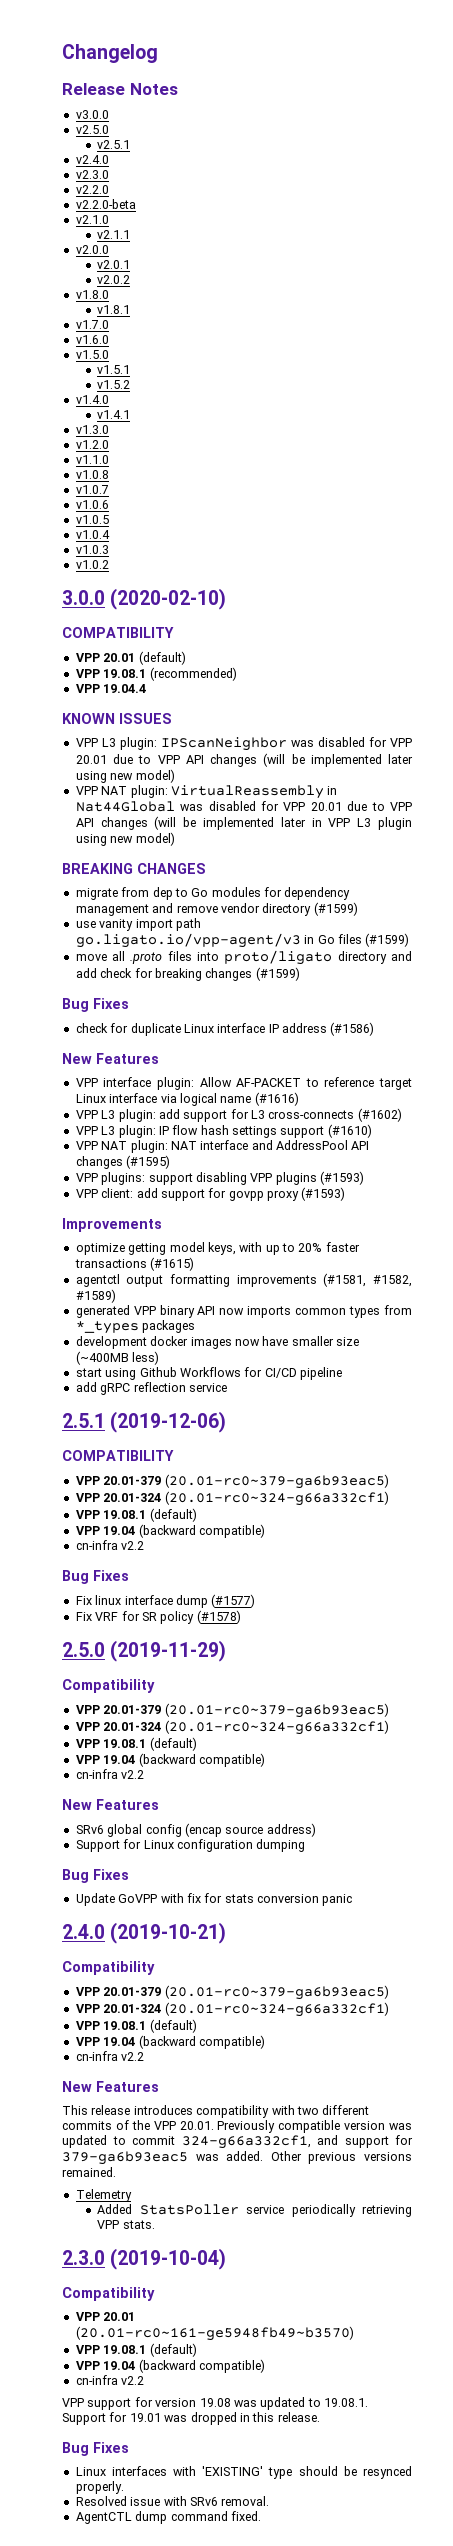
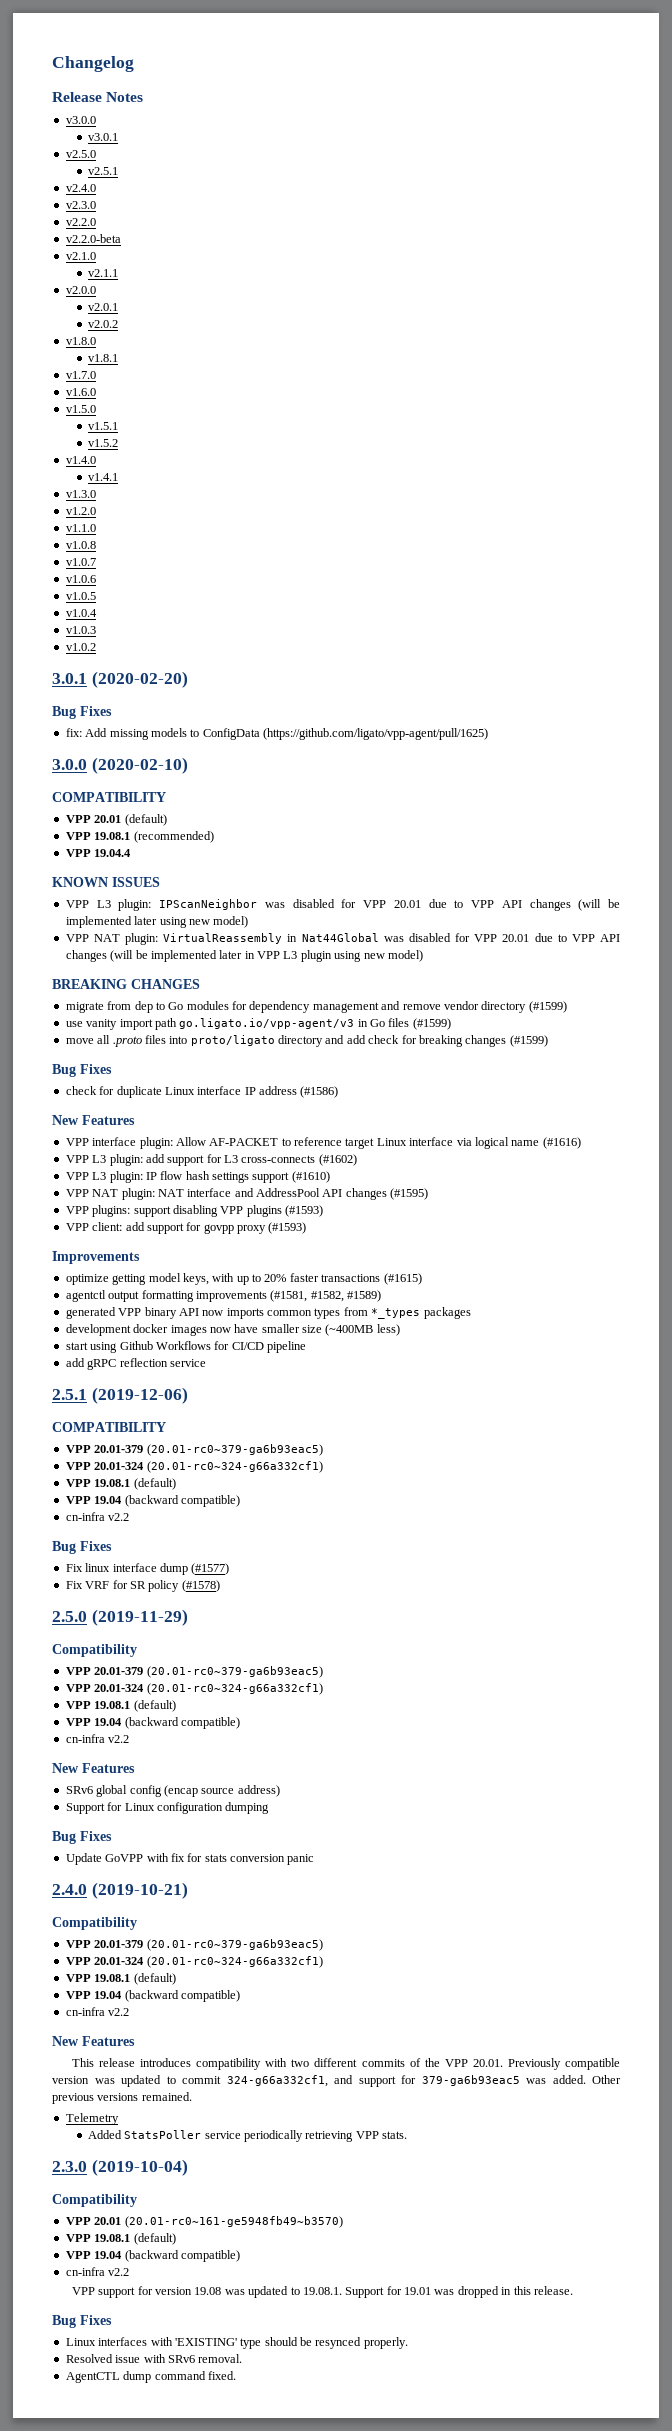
(109, 114) none -> [87,133,118,141] // v3.0.1
(109, 564) none -> [52,671,188,688] [52,706,112,719] [65,728,488,740] // 3.0.1 (2020-02-20) // Bug Fixes // fix: Add missing models to ConfigData (https://github.com/ligato/vpp-agent/pull/1625)

